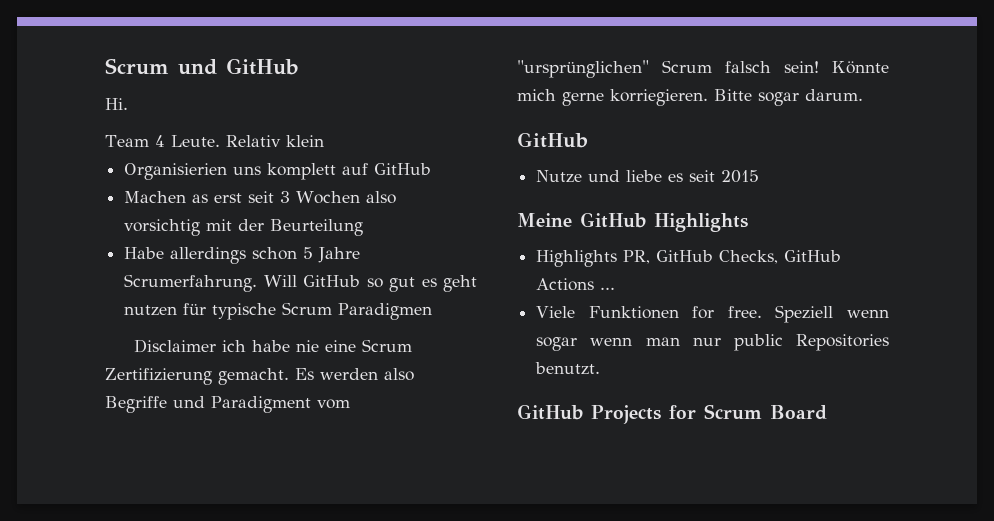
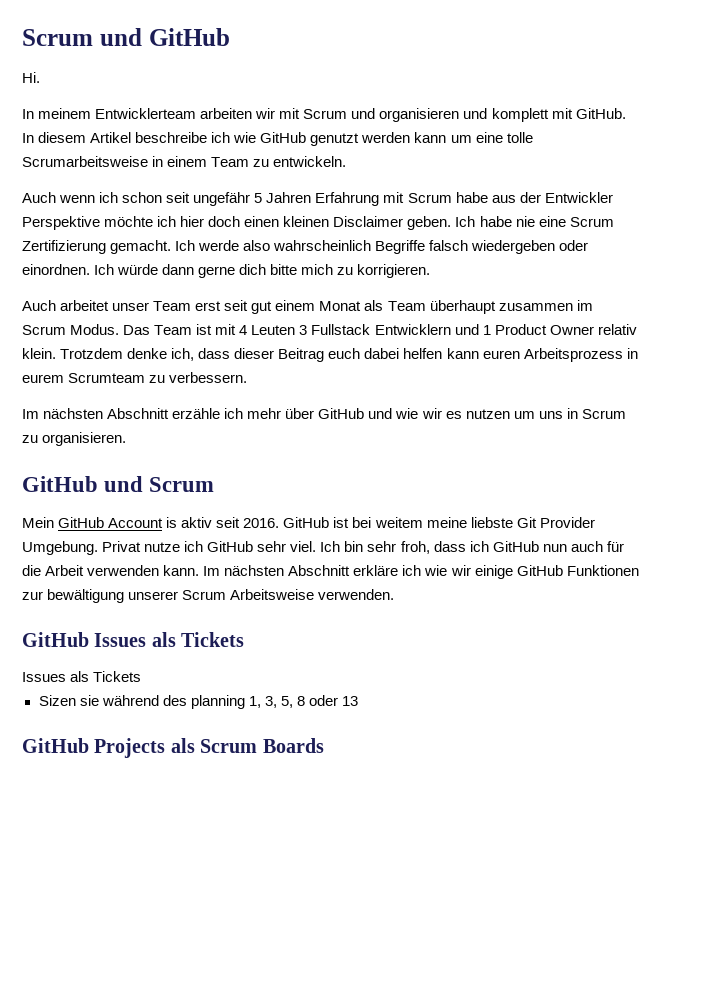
[105,135,324,147] [124,163,432,180] [124,191,397,204] [124,219,364,236] [124,247,361,264] [124,274,477,292] [124,302,433,320] [133,339,246,353] Team 4 Leute. Relativ klein // Organisierien uns komplett auf GitHub // Machen as erst seit 3 Wochen also vorsichtig mit der Beurteilung // Habe allerdings schon 5 Jahre Scrumerfahrung. Will GitHub so gut es geht nutzen für typische Scrum Paradigmen // Disclaimer ich -> [22,108,626,122] [22,132,533,146] [22,156,347,167] [22,192,613,206] [22,216,476,230] In meinem Entwicklerteam arbeiten wir mit Scrum und organisieren und komplett mit GitHub. In diesem Artikel beschreibe ich wie GitHub genutzt werden kann um eine tolle Scrumarbeitsweise in einem Team zu entwickeln. // Auch wenn ich schon seit ungefähr 5 Jahren Erfahrung mit Scrum habe aus der Entwickler Perspektive möchte ich hier doch einen kleinen Disclaimer geben. Ich
[295,368,414,381] [105,396,350,413] [517,60,889,78] [517,89,863,106] [517,132,588,148] [536,170,760,183] [517,212,748,232] [536,250,842,267] [536,278,616,291] [536,305,889,323] [536,334,889,351] [535,362,601,375] Es werden also Begriffe und Paradigment vom "ursprünglichen" Scrum falsch sein! Könnte mich gerne korriegieren. Bitte sogar darum. // GitHub // Nutze und liebe es seit 2015 // Meine GitHub Highlights // Highlights PR, GitHub Checks, GitHub Actions ... // Viele Funktionen for free. Speziell wenn sogar wenn man nur public Repositories benutzt. -> [175,240,589,254] [22,264,431,278] [22,300,593,314] [22,324,637,335] [22,348,638,362] [22,372,248,383] [22,408,626,419] [22,432,127,446] [22,476,215,492] [22,517,595,528] [22,541,624,555] [22,565,639,579] [22,589,395,603] [22,632,245,647] [22,671,142,682] [38,695,359,709] Ich werde also wahrscheinlich Begriffe falsch wiedergeben oder einordnen. Ich würde dann gerne dich bitte mich zu korrigieren. // Auch arbeitet unser Team erst seit gut einem Monat als Team überhaupt zusammen im Scrum Modus. Das Team ist mit 4 Leuten 3 Fullstack Entwicklern und 1 Product Owner relativ klein. Trotzdem denke ich, dass dieser Beitrag euch dabei helfen kann euren Arbeitsprozess in eurem Scrumteam zu verbessern. // Im nächsten Abschnitt erzähle ich mehr über GitHub und wie wir es nutzen um uns in Scrum zu organisieren. // GitHub und Scrum // Mein GitHub Account is aktiv seit 2016. GitHub ist bei weitem meine liebste Git Provider Umgebung. Privat nutze ich GitHub sehr viel. Ich bin sehr froh, dass ich GitHub nun auch für die Arbeit verwenden kann. Im nächsten Abschnitt erkläre ich wie wir einige GitHub Funktionen zur bewältigung unserer Scrum Arbeitsweise verwenden. // GitHub Issues als Tickets // Issues als Tickets // Sizen sie während des planning 1, 3, 5, 8 oder 13
[669,404,827,420] for Scrum Board -> [170,738,324,753] als Scrum Boards

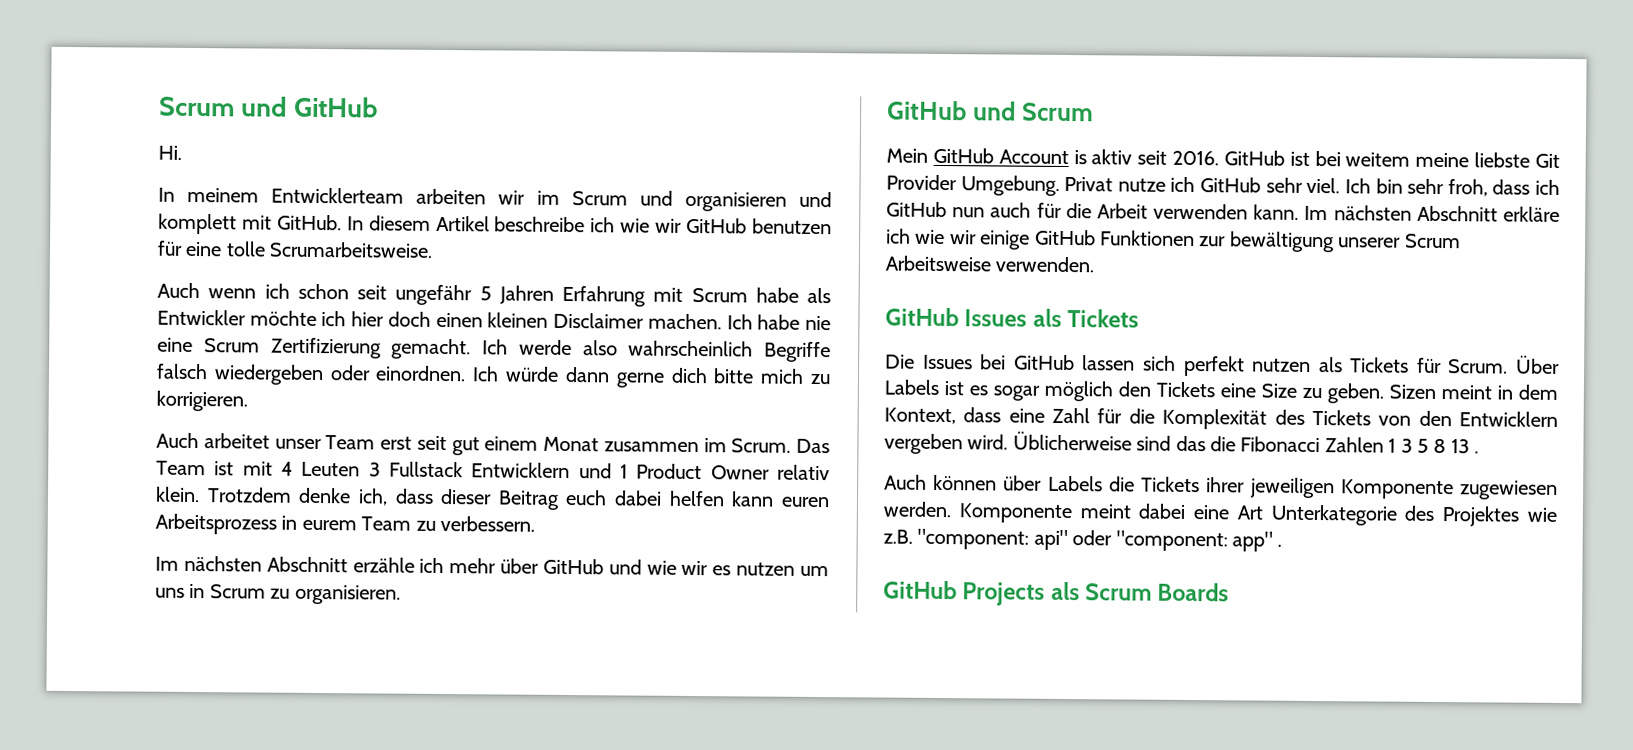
[279,108,301,119] mit -> [536,190,560,205] im
[260,132,533,146] [22,156,347,167] GitHub genutzt werden kann um eine tolle Scrumarbeitsweise in einem Team zu entwickeln. -> [655,217,832,235] [157,240,434,258] wir GitHub benutzen für eine tolle Scrumarbeitsweise.
[491,192,613,203] [22,216,100,230] aus der Entwickler Perspektive -> [807,287,831,304] [157,309,246,326] als Entwickler
[407,216,452,230] geben. -> [647,313,722,330] machen.
[364,300,593,314] [22,324,120,335] als Team überhaupt zusammen im Scrum Modus. -> [603,438,792,453] zusammen im Scrum.
[68,373,146,383] Scrumteam -> [361,516,412,531] Team
[22,671,142,682] [38,695,359,709] Issues als Tickets // Sizen sie während des planning 1, 3, 5, 8 oder 13 -> [885,354,1560,377] [884,379,1558,404] [884,407,1558,430] [884,431,1480,455] [884,474,1558,500] [883,501,1557,527] [883,528,1283,552] Die Issues bei GitHub lassen sich perfekt nutzen als Tickets für Scrum. Über Labels ist es sogar möglich den Tickets eine Size zu geben. Sizen meint in dem Kontext, dass eine Zahl für die Komplexität des Tickets von den Entwicklern vergeben wird. Üblicherweise sind das die Fibonacci Zahlen 1 3 5 8 13 . // Auch können über Labels die Tickets ihrer jeweiligen Komponente zugewiesen werden. Komponente meint dabei eine Art Unterkategorie des Projektes wie z.B. "component: api" oder "component: app" .

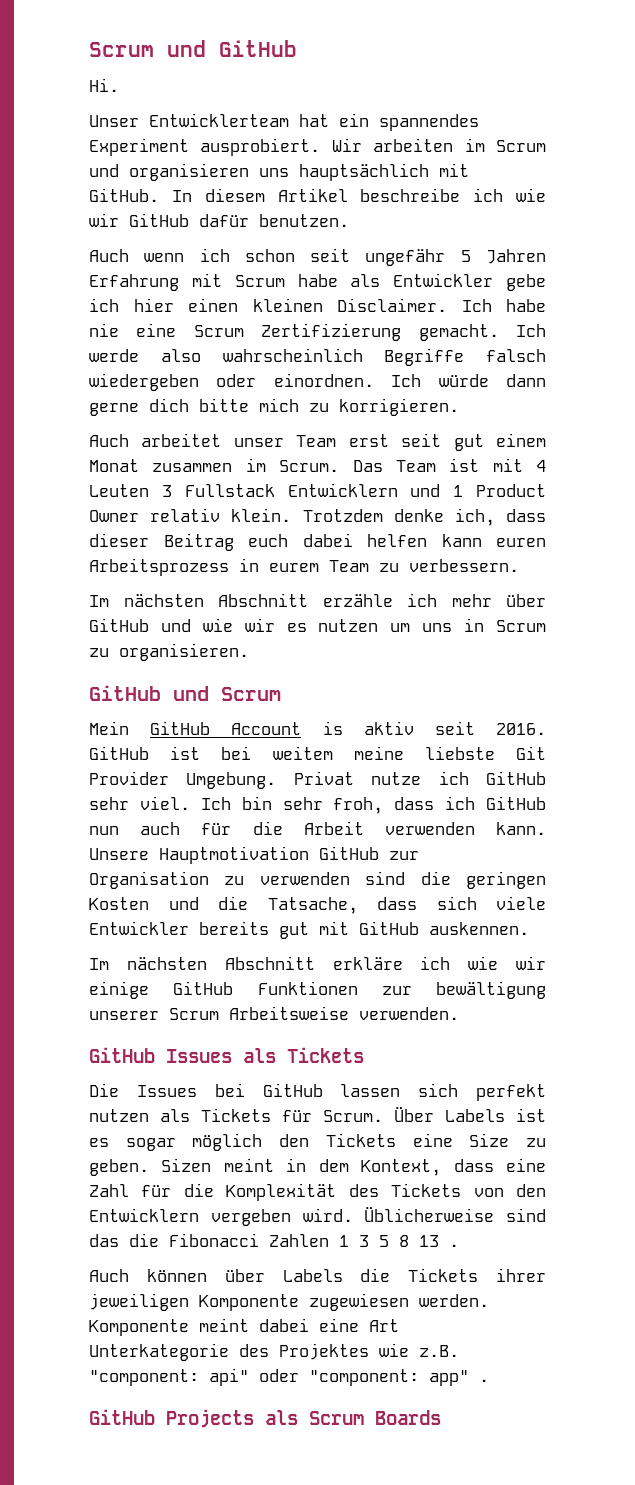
[158,187,526,205] In meinem Entwicklerteam arbeiten wir -> [89,113,479,131] [89,138,454,156] Unser Entwicklerteam hat ein spannendes Experiment ausprobiert. Wir arbeiten
[798,191,832,208] [158,213,237,235] und komplett -> [259,163,429,181] uns hauptsächlich
[752,218,832,235] [157,240,434,258] benutzen für eine tolle Scrumarbeitsweise. -> [199,214,349,227] dafür benutzen.
[249,310,317,326] möchte -> [505,274,546,291] gebe
[387,311,431,327] doch -> (174, 305) none
[553,312,722,330] Disclaimer machen. -> [337,298,447,312] Disclaimer.
(1300, 212) none -> [89,846,419,864] [89,871,546,889] [89,896,546,914] [89,921,529,939] Unsere Hauptmotivation GitHub zur Organisation zu verwenden sind die geringen Kosten und die Tatsache, dass sich viele Entwickler bereits gut mit GitHub auskennen. //

